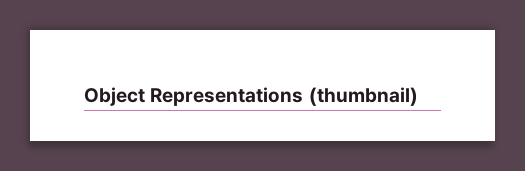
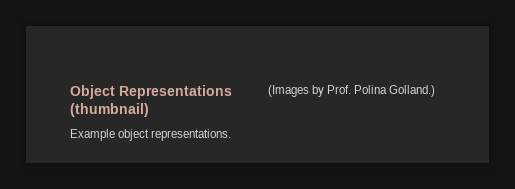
(418, 96) none -> [70,129,232,141] [268,85,436,97] // Example object representations. (Images by Prof. Polina Golland.)

